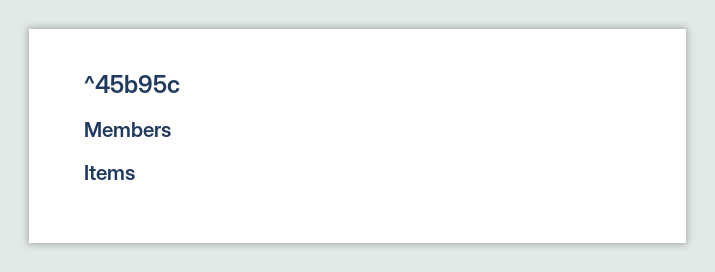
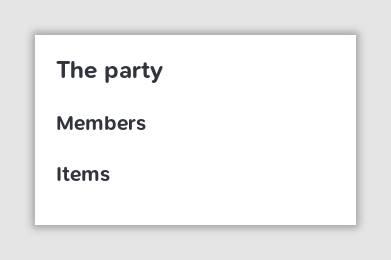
[84,75,180,93] ^45b95c -> [56,61,163,83] The party

